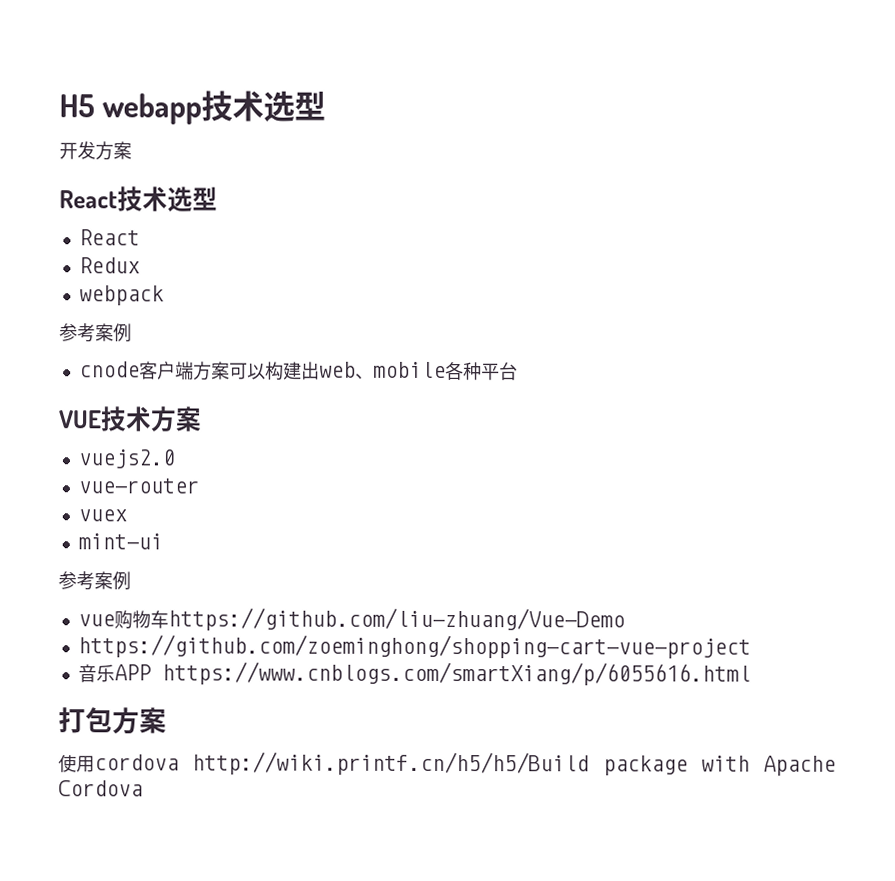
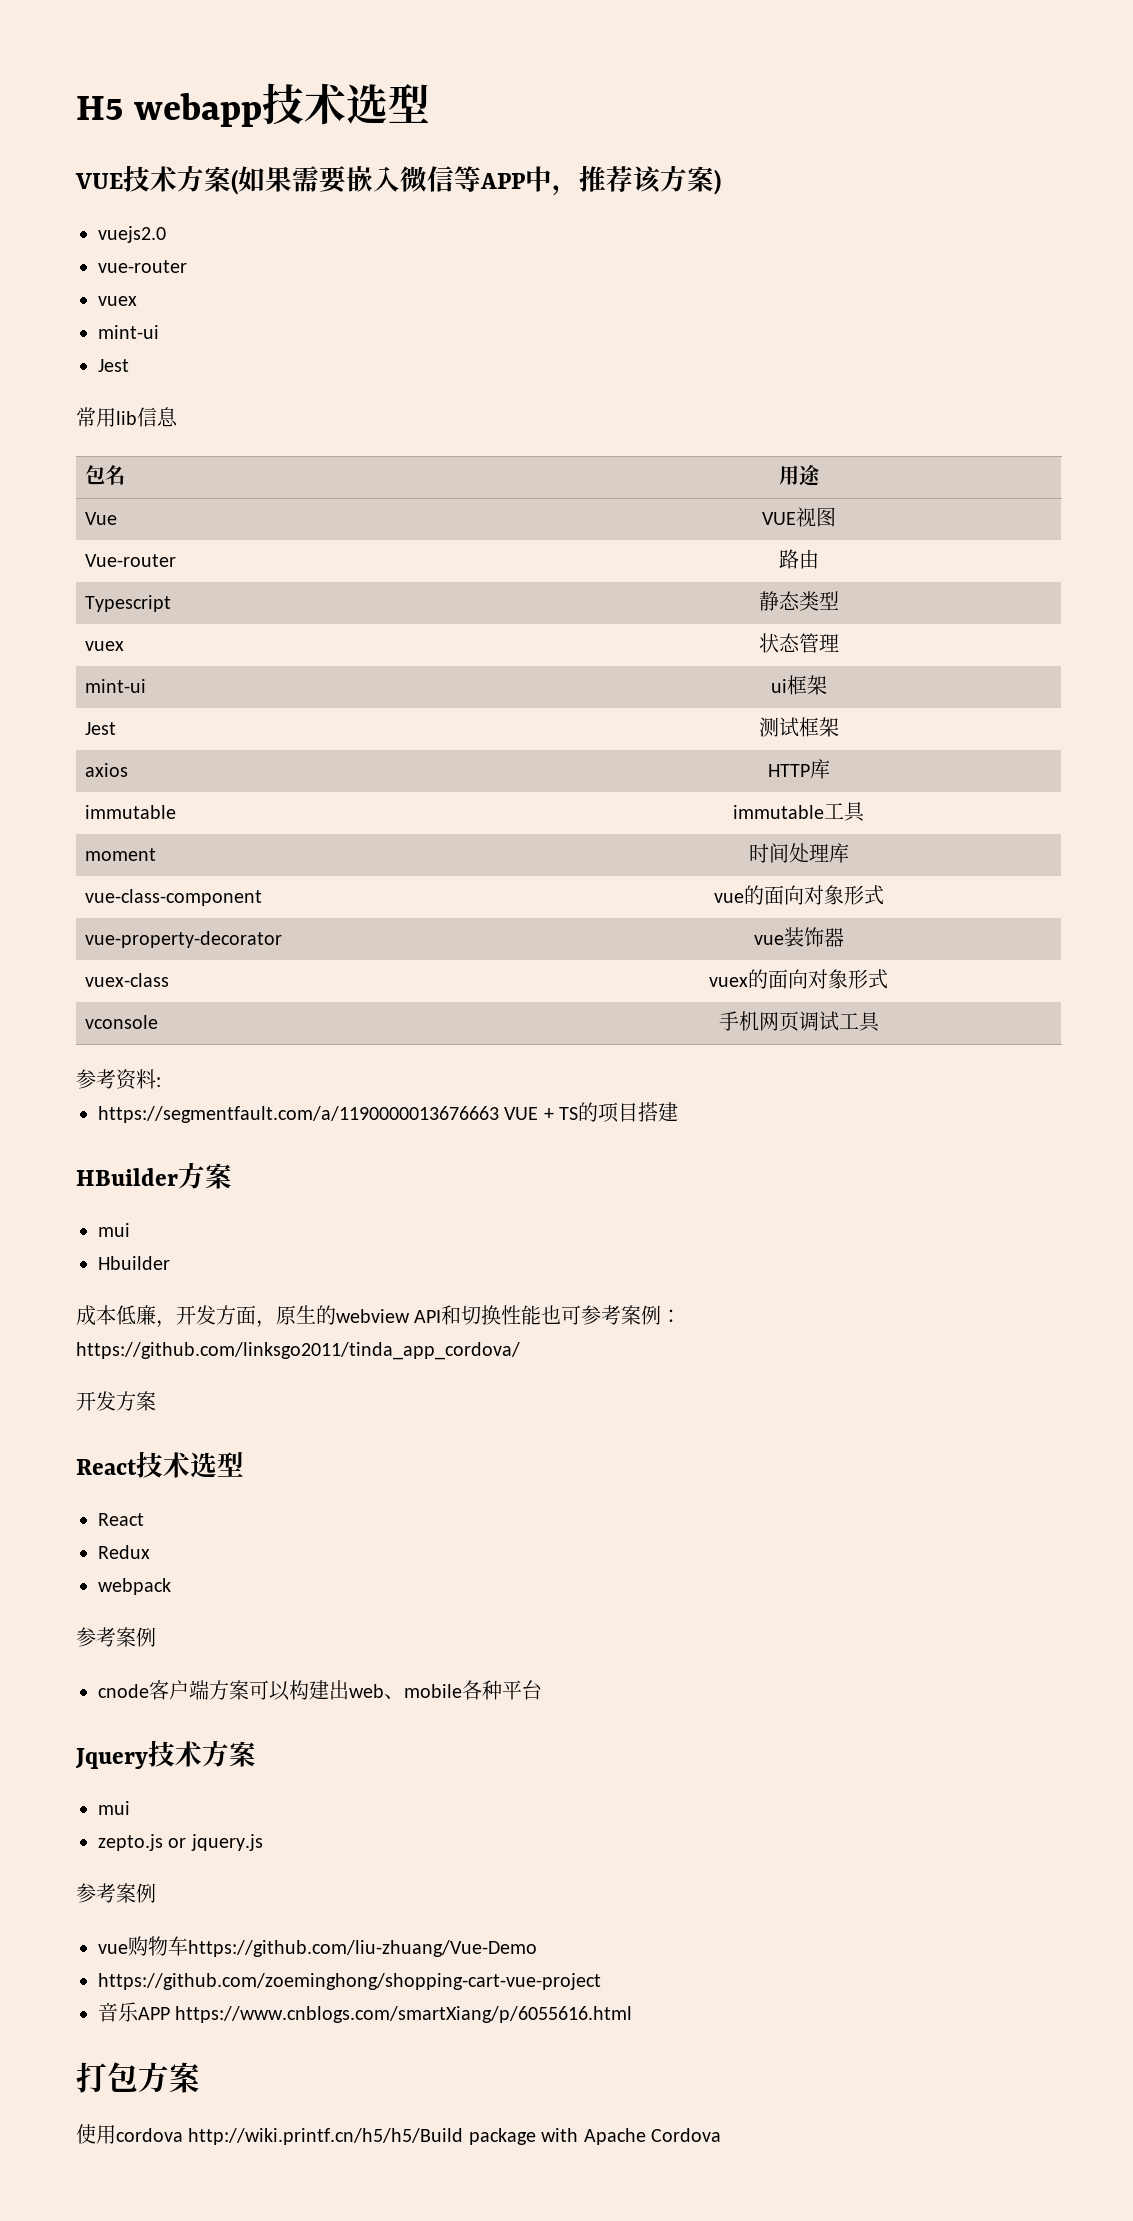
(327, 105) none -> [75,165,721,196] [98,226,166,243] [98,260,187,273] [98,296,137,306] [98,325,159,339] [98,359,129,372] [76,407,178,427] [84,465,125,485] [778,465,820,486] [84,512,117,525] [761,507,836,527] [84,554,176,567] [778,549,819,569] [84,595,171,612] [758,591,839,611] [84,641,124,651] [758,633,839,653] [84,679,146,693] [770,675,827,695] [84,722,116,735] [758,717,839,737] [84,763,128,777] [767,759,830,779] [84,805,176,819] [733,802,865,822] [84,848,156,861] [748,843,849,863] [84,889,262,906] [713,885,884,905] [84,931,282,948] [753,927,844,947] [84,973,169,987] [709,969,888,989] [84,1015,158,1029] [718,1011,880,1032] [76,1069,161,1090] [98,1102,679,1123] [76,1162,232,1189] [98,1223,130,1237] [98,1256,170,1270] [76,1305,682,1328] [76,1342,520,1360] // VUE技术方案(如果需要嵌入微信等APP中，推荐该方案) // vuejs2.0 // vue-router // vuex // mint-ui // Jest // 常用lib信息 // 包名 | 用途 // Vue | VUE视图 // Vue-router | 路由 // Typescript | 静态类型 // vuex | 状态管理 // mint-ui | ui框架 // Jest | 测试框架 // axios | HTTP库 // immutable | immutable工具 // moment | 时间处理库 // vue-class-component | vue的面向对象形式 // vue-property-decorator | vue装饰器 // vuex-class | vuex的面向对象形式 // vconsole | 手机网页调试工具 // 参考资料: // https://segmentfault.com/a/1190000013676663 VUE + TS的项目搭建 // HBuilder方案 // mui // Hbuilder // 成本低廉，开发方面，原生的webview API和切换性能也可参考案例：https://github.com/linksgo2011/tinda_app_cordova/
[59,410,102,429] VUE -> [75,1748,148,1769] Jquery
[77,449,175,469] [77,478,199,494] [77,509,127,522] [77,533,163,550] vuejs2.0 // vue-router // vuex // mint-ui -> [98,1801,130,1815] [98,1834,263,1851] mui // zepto.js or jquery.js

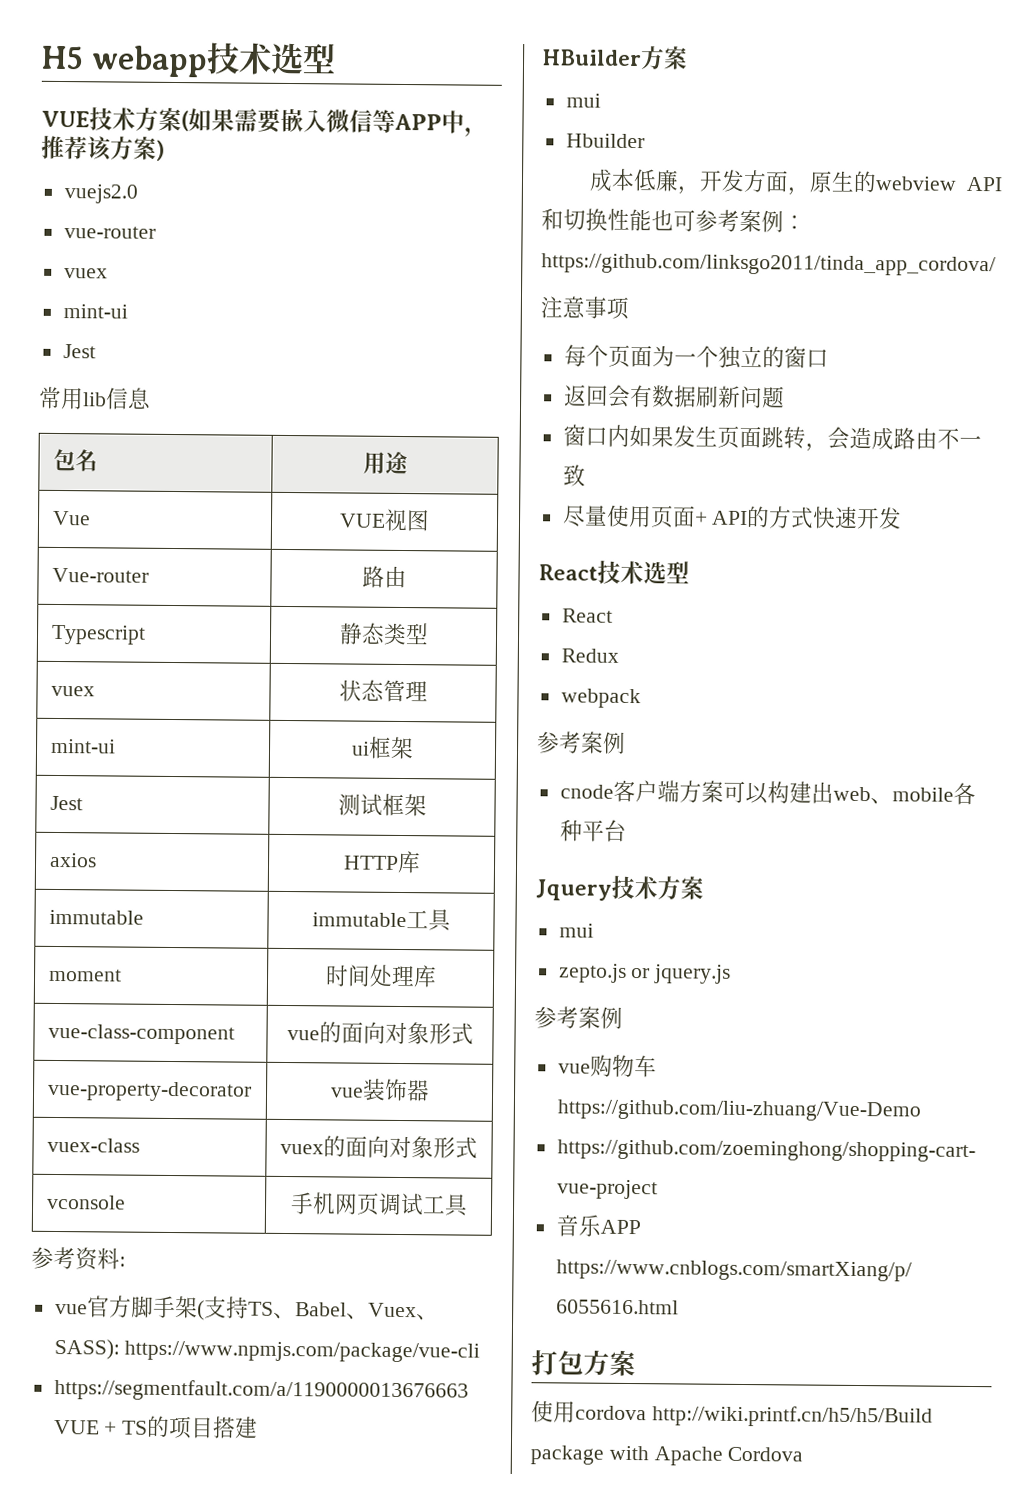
(161, 1082) none -> [54,1295,439,1321] [53,1338,481,1363] // vue官方脚手架(支持TS、Babel、Vuex、SASS): https://www.npmjs.com/package/vue-cli
[76,1391,156,1411] 开发方案 -> [540,296,629,320] [563,344,829,369] [563,384,785,409] [562,424,982,452] [562,464,586,487] [561,504,903,530] 注意事项 // 每个页面为一个独立的窗口 // 返回会有数据刷新问题 // 窗口内如果发生页面跳转，会造成路由不一致 // 尽量使用页面+ API的方式快速开发

